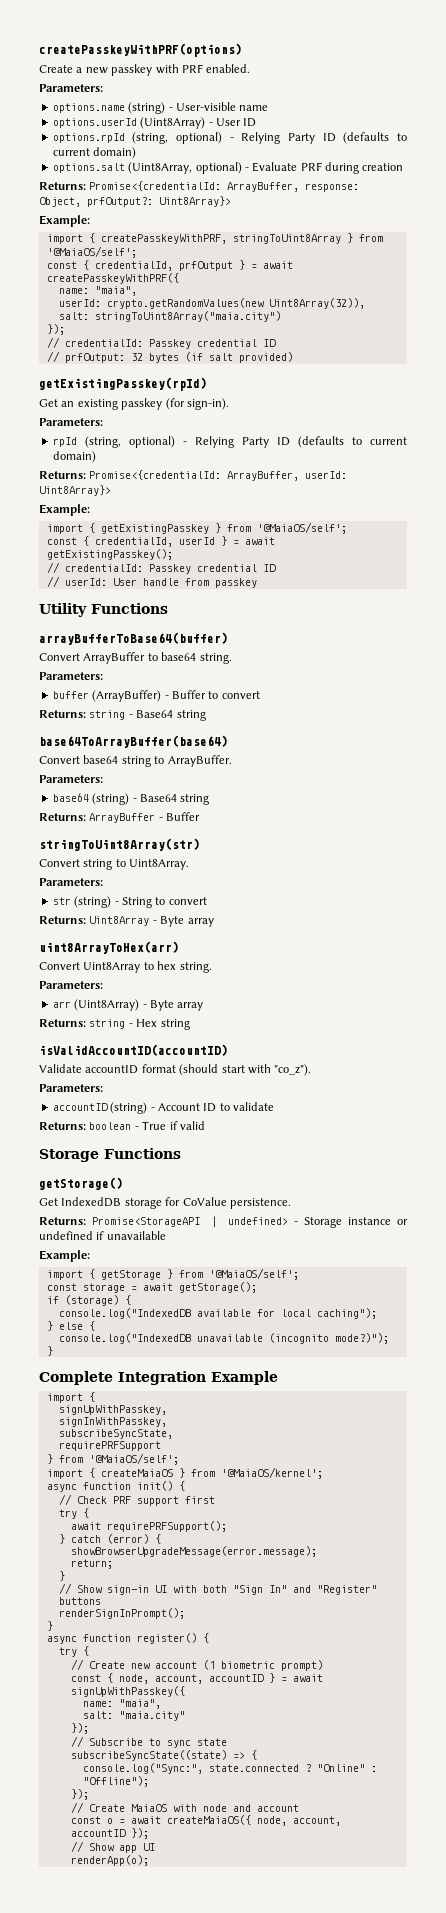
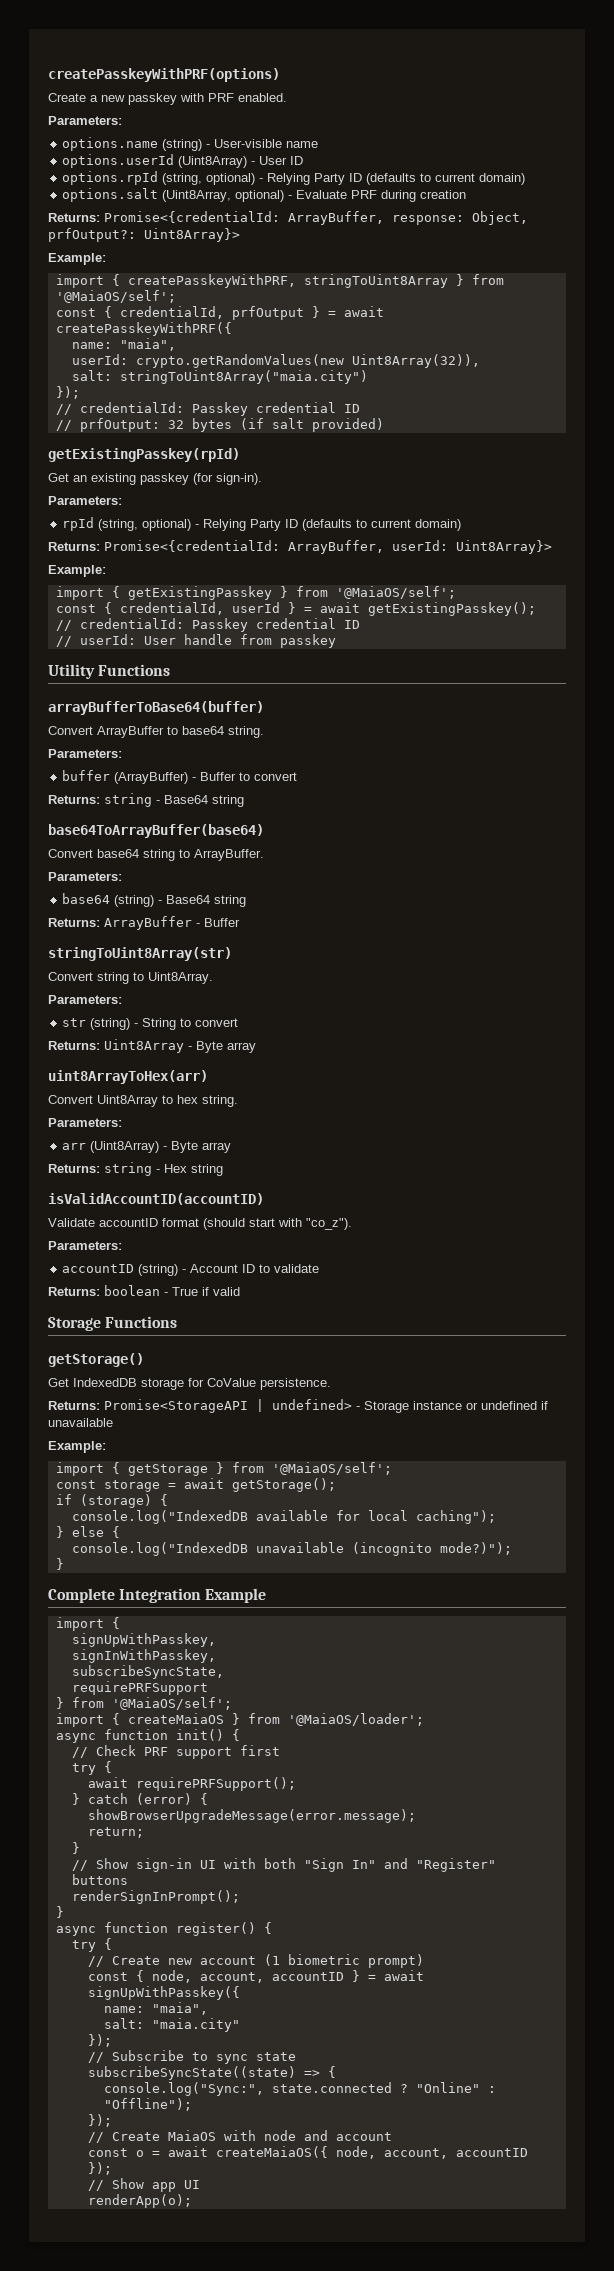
[220,1467,323,1479] '@MaiaOS/kernel'; -> [287,1713,424,1726] '@MaiaOS/loader';

